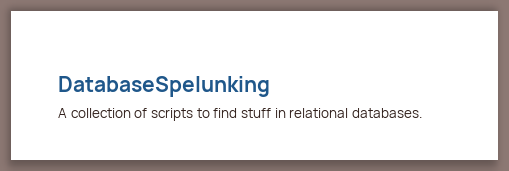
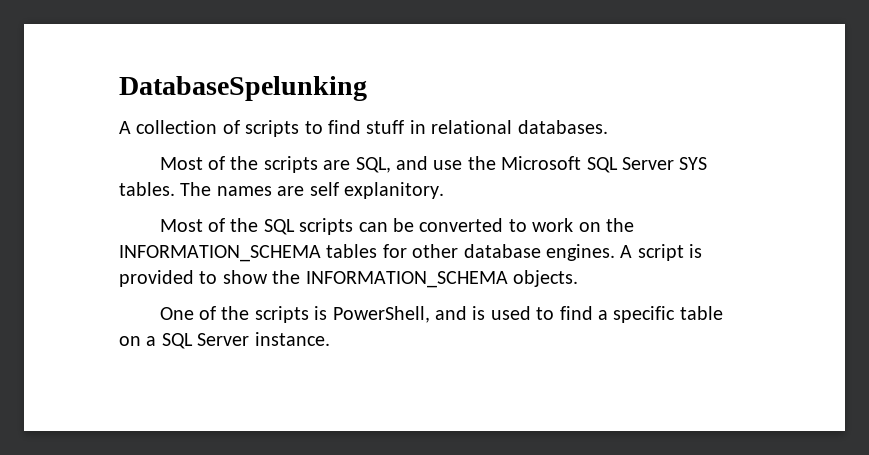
(422, 113) none -> [159,156,708,173] [119,182,444,199] [159,218,635,235] [119,244,703,262] [119,270,578,288] [159,306,723,323] [119,332,330,349] // Most of the scripts are SQL, and use the Microsoft SQL Server SYS tables. The names are self explanitory. // Most of the SQL scripts can be converted to work on the INFORMATION_SCHEMA tables for other database engines. A script is provided to show the INFORMATION_SCHEMA objects. // One of the scripts is PowerShell, and is used to find a specific table on a SQL Server instance.

